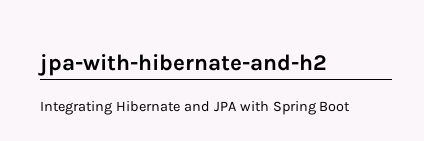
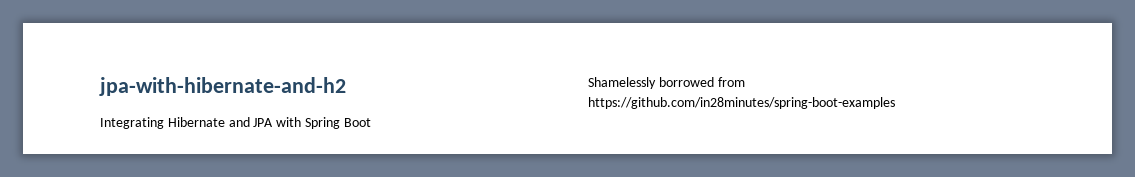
(351, 106) none -> [588,77,745,89] [588,97,895,109] // Shamelessly borrowed from https://github.com/in28minutes/spring-boot-examples

